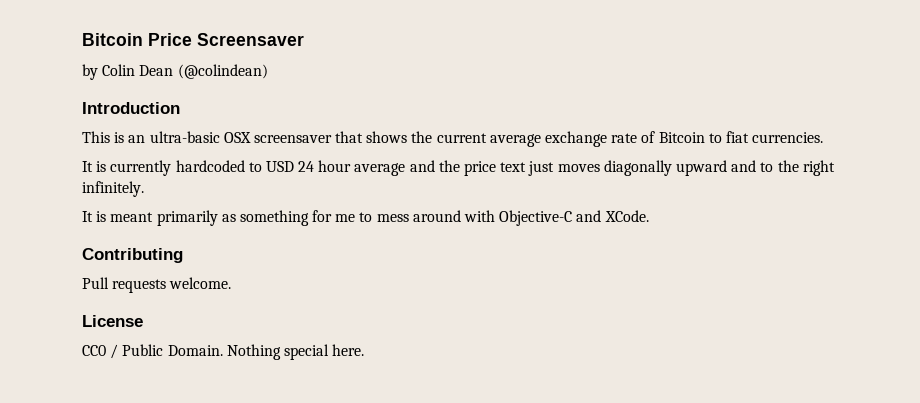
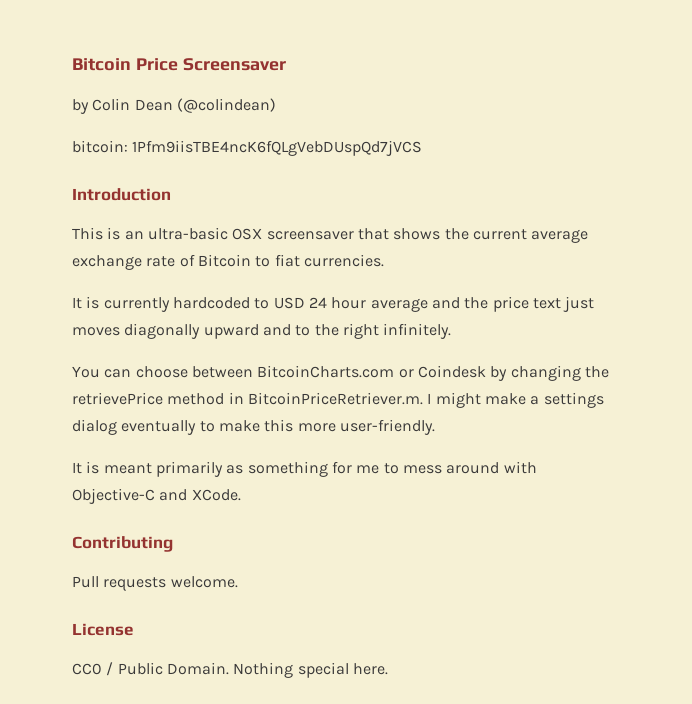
(268, 71) none -> [72,140,423,156] // bitcoin: 1Pfm9iisTBE4ncK6fQLgVebDUspQd7jVCS
(144, 189) none -> [72,365,609,381] [72,392,604,408] [72,419,435,435] // You can choose between BitcoinCharts.com or Coindesk by changing the retrievePrice method in BitcoinPriceRetriever.m. I might make a settings dialog eventually to make this more user-friendly.

